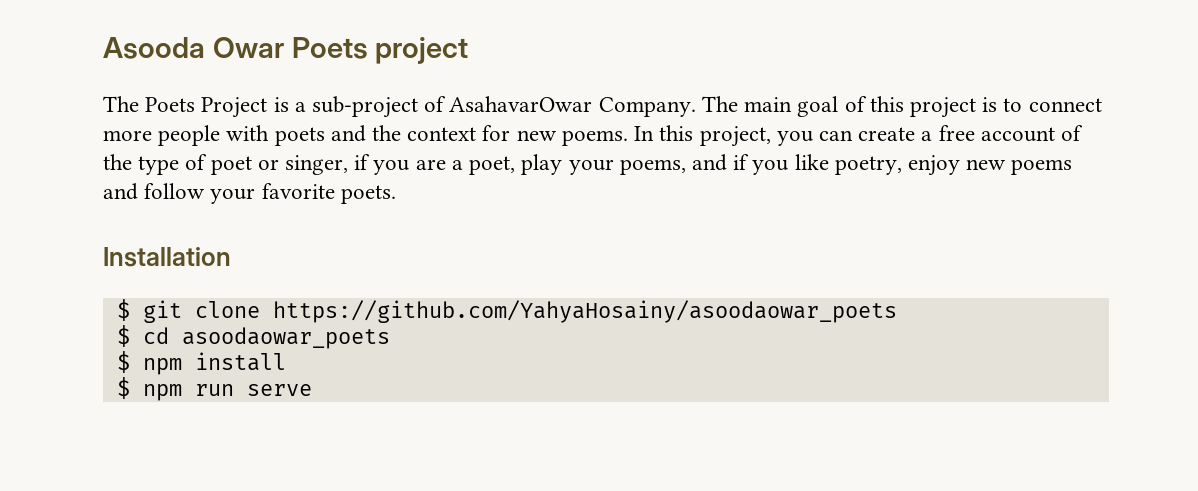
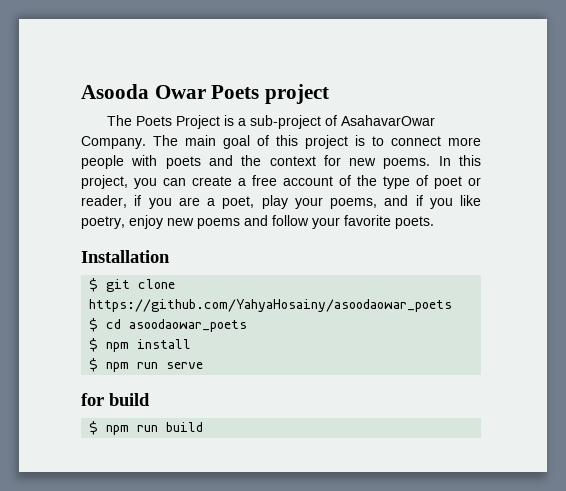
[285,155,349,175] singer, -> [81,195,127,208] reader,
(312, 390) none -> [81,393,150,406] [89,421,204,435] // for build // $ npm run build

